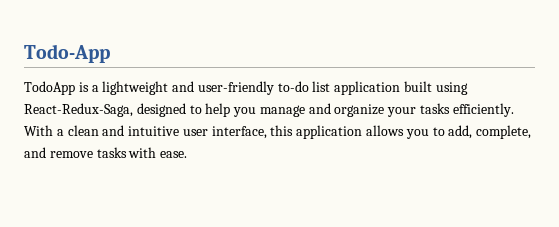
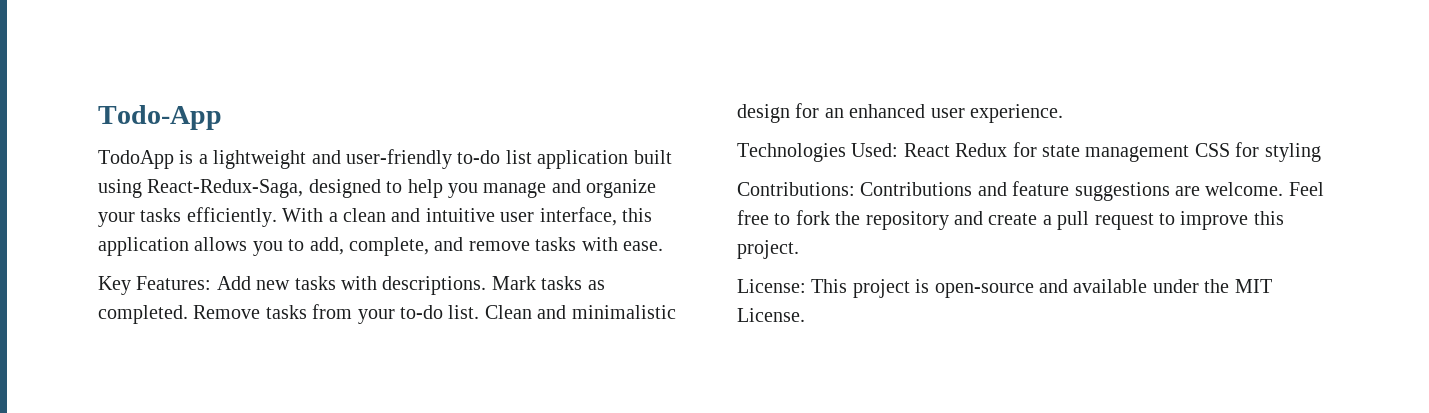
(188, 154) none -> [98,276,605,295] [98,304,676,324] [737,103,1063,123] [737,142,1321,162] [737,181,1324,201] [737,210,1284,230] [737,240,799,259] [737,279,1272,298] [737,308,805,322] // Key Features: Add new tasks with descriptions. Mark tasks as completed. Remove tasks from your to-do list. Clean and minimalistic design for an enhanced user experience. // Technologies Used: React Redux for state management CSS for styling // Contributions: Contributions and feature suggestions are welcome. Feel free to fork the repository and create a pull request to improve this project. // License: This project is open-source and available under the MIT License.

